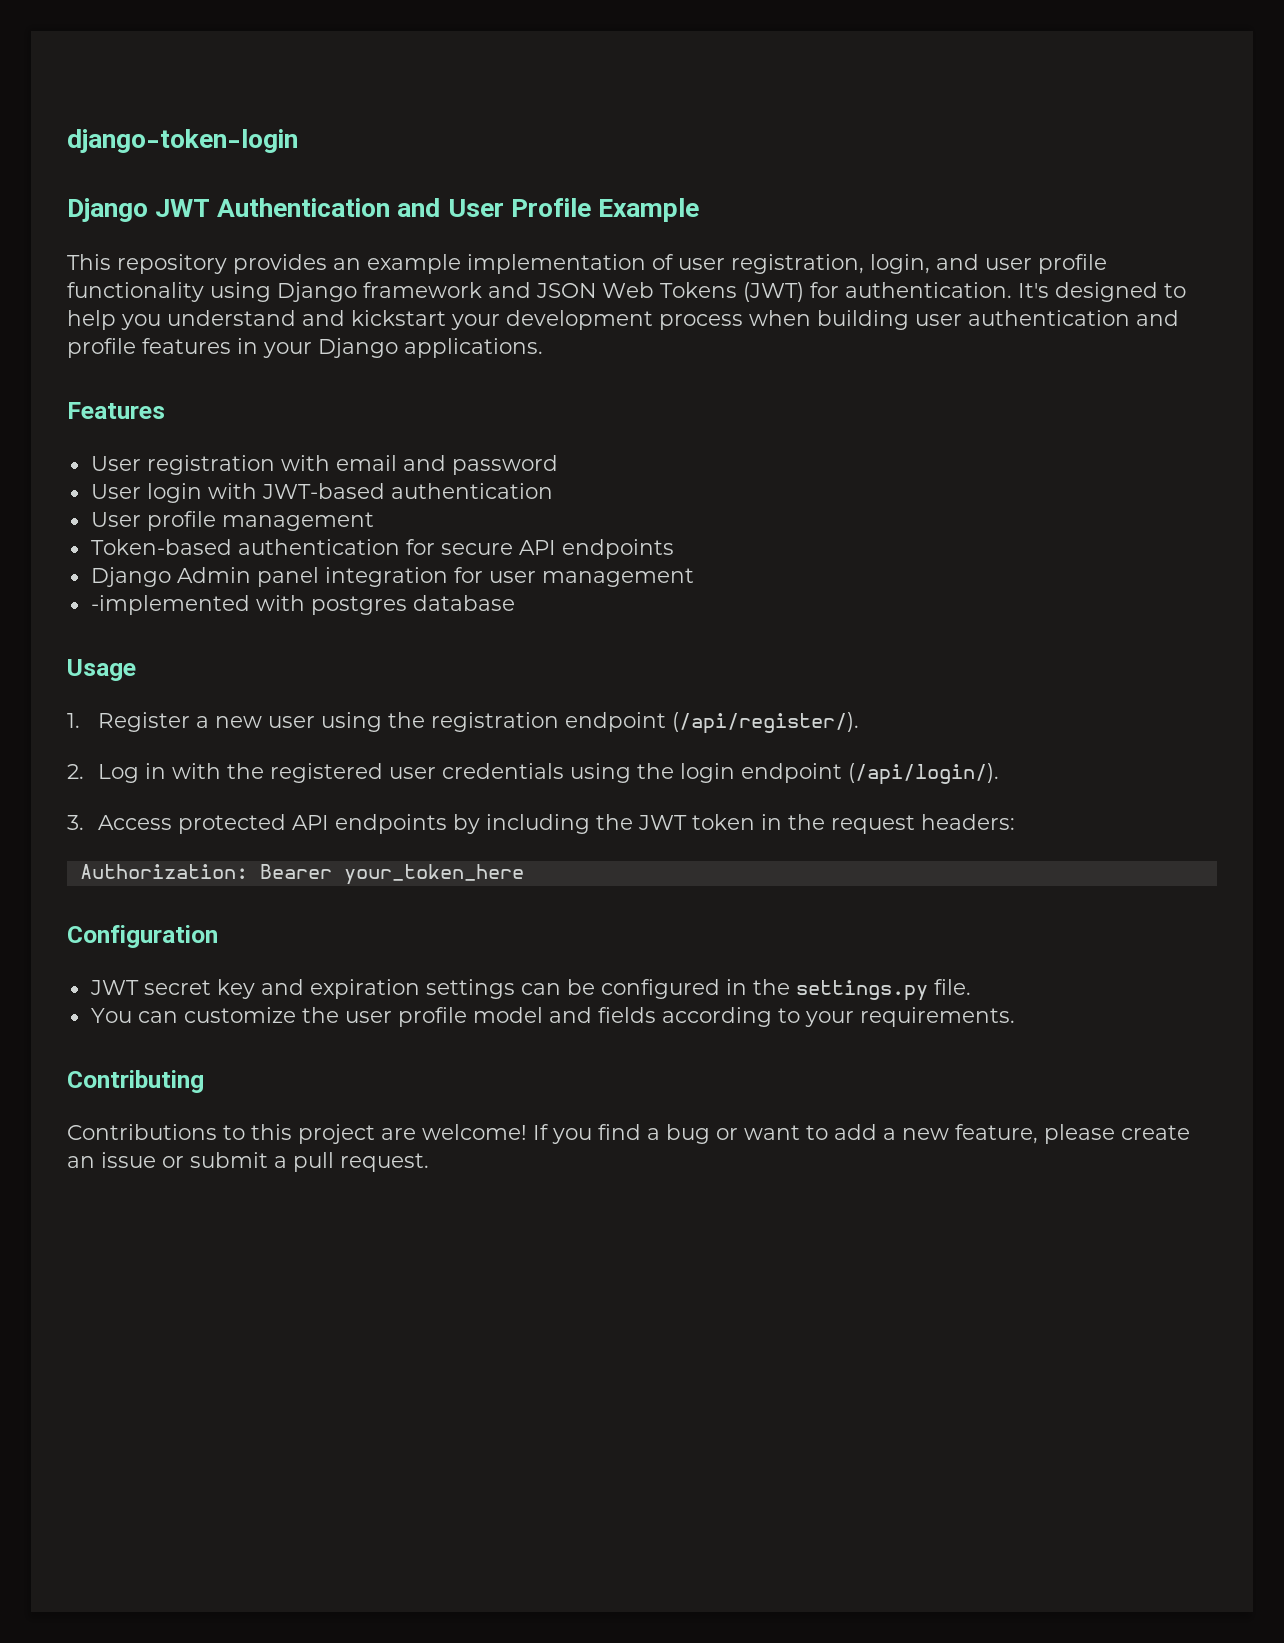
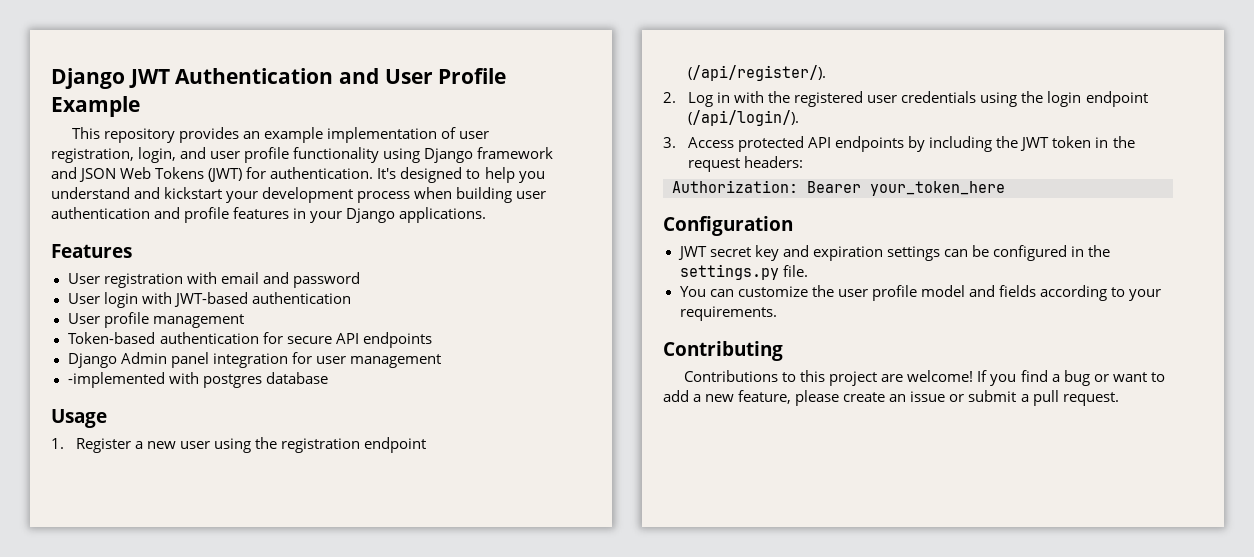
[67,129,298,153] django-token-login // -> (51, 78) none

